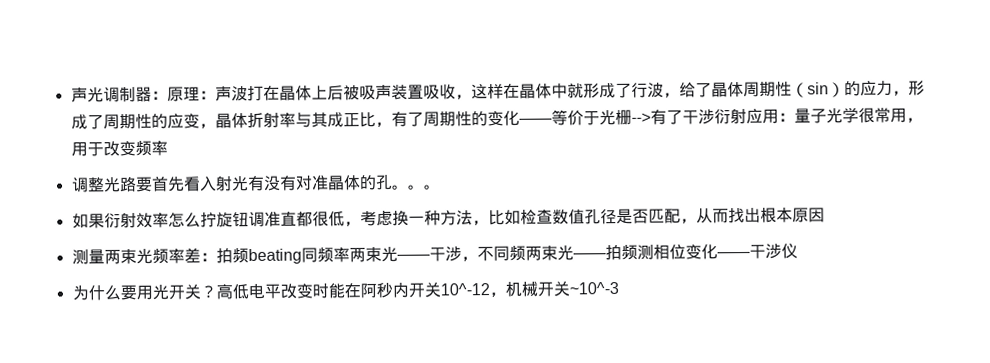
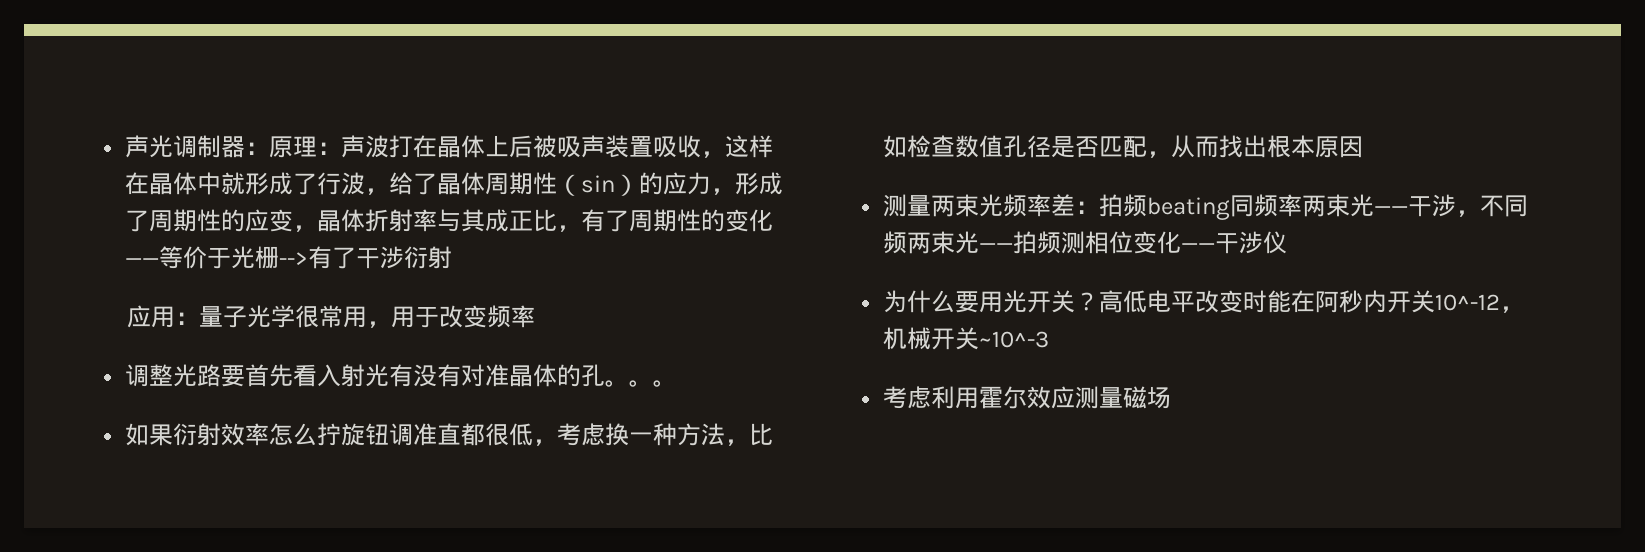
(747, 116) none -> (453, 257) //
(619, 288) none -> [883,386,1172,409] // 考虑利用霍尔效应测量磁场

